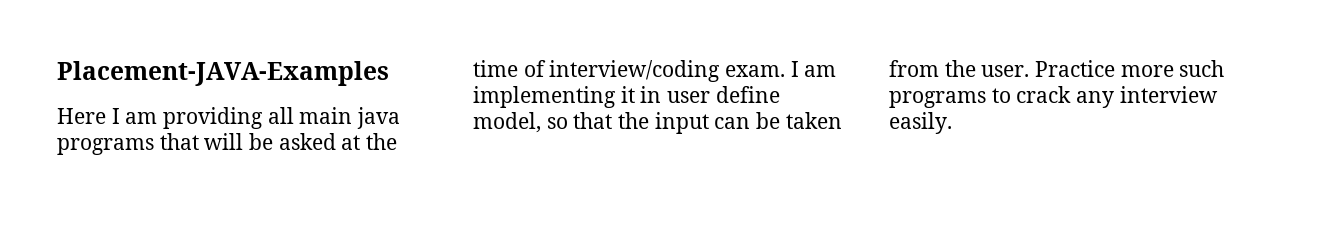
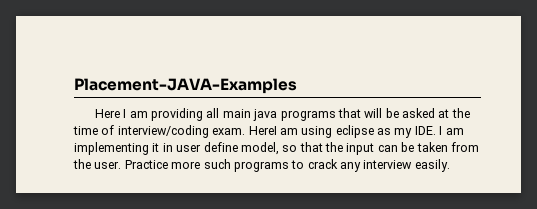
(786, 71) none -> [248,125,436,138] HereI am using eclipse as my IDE.

